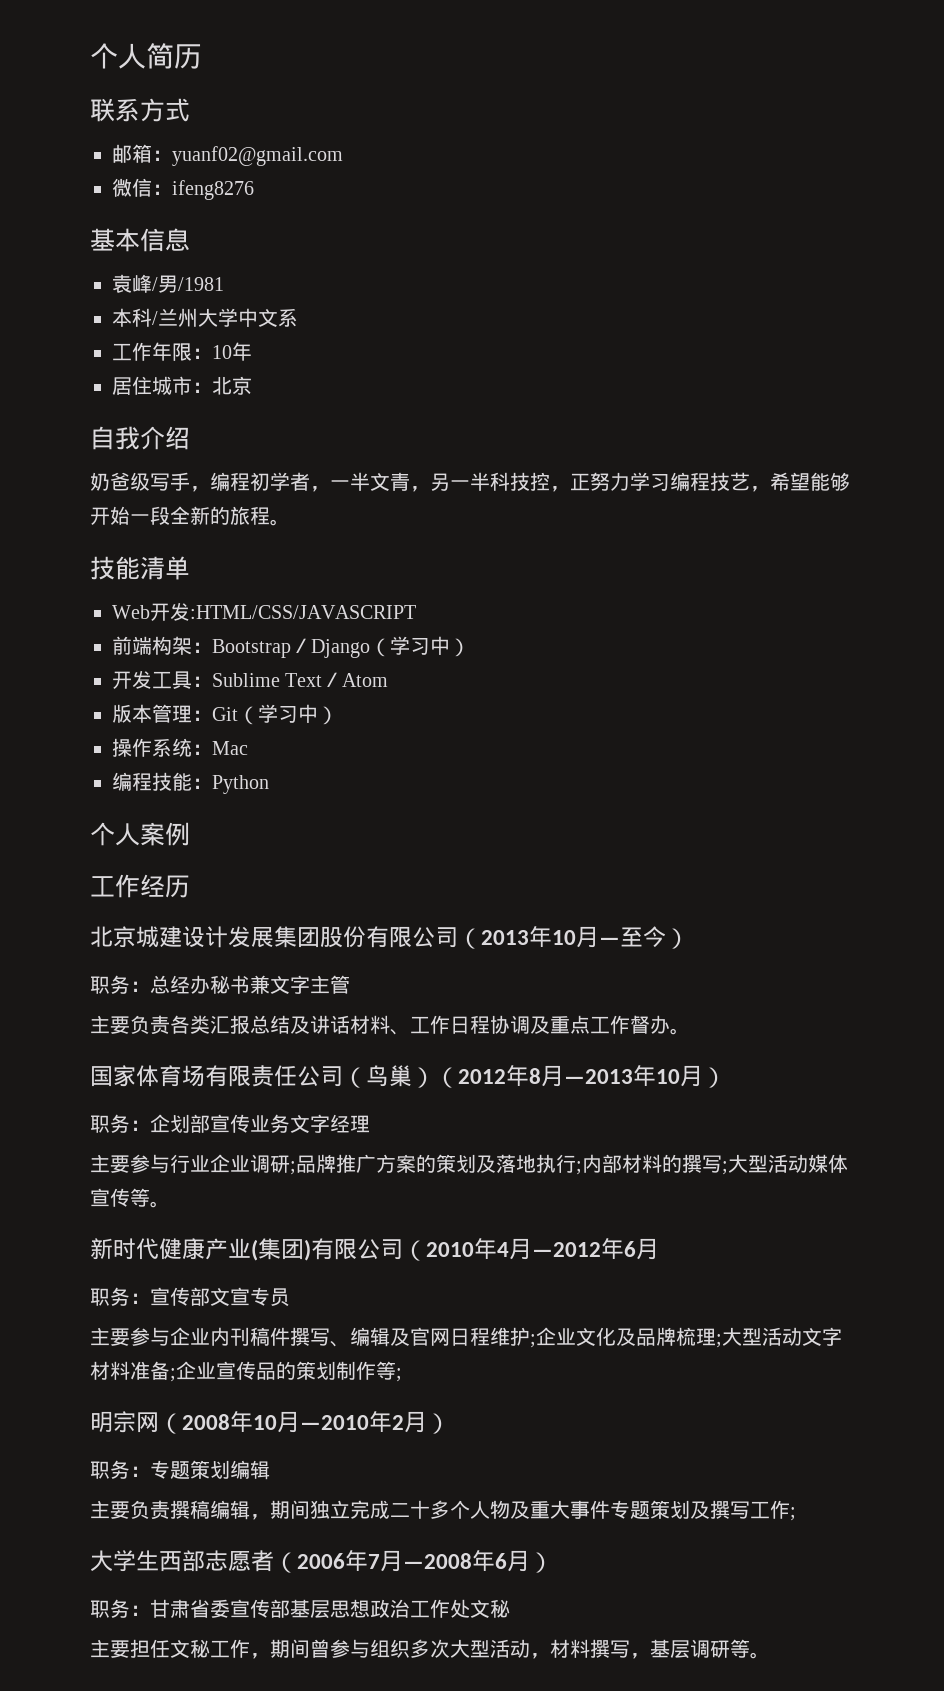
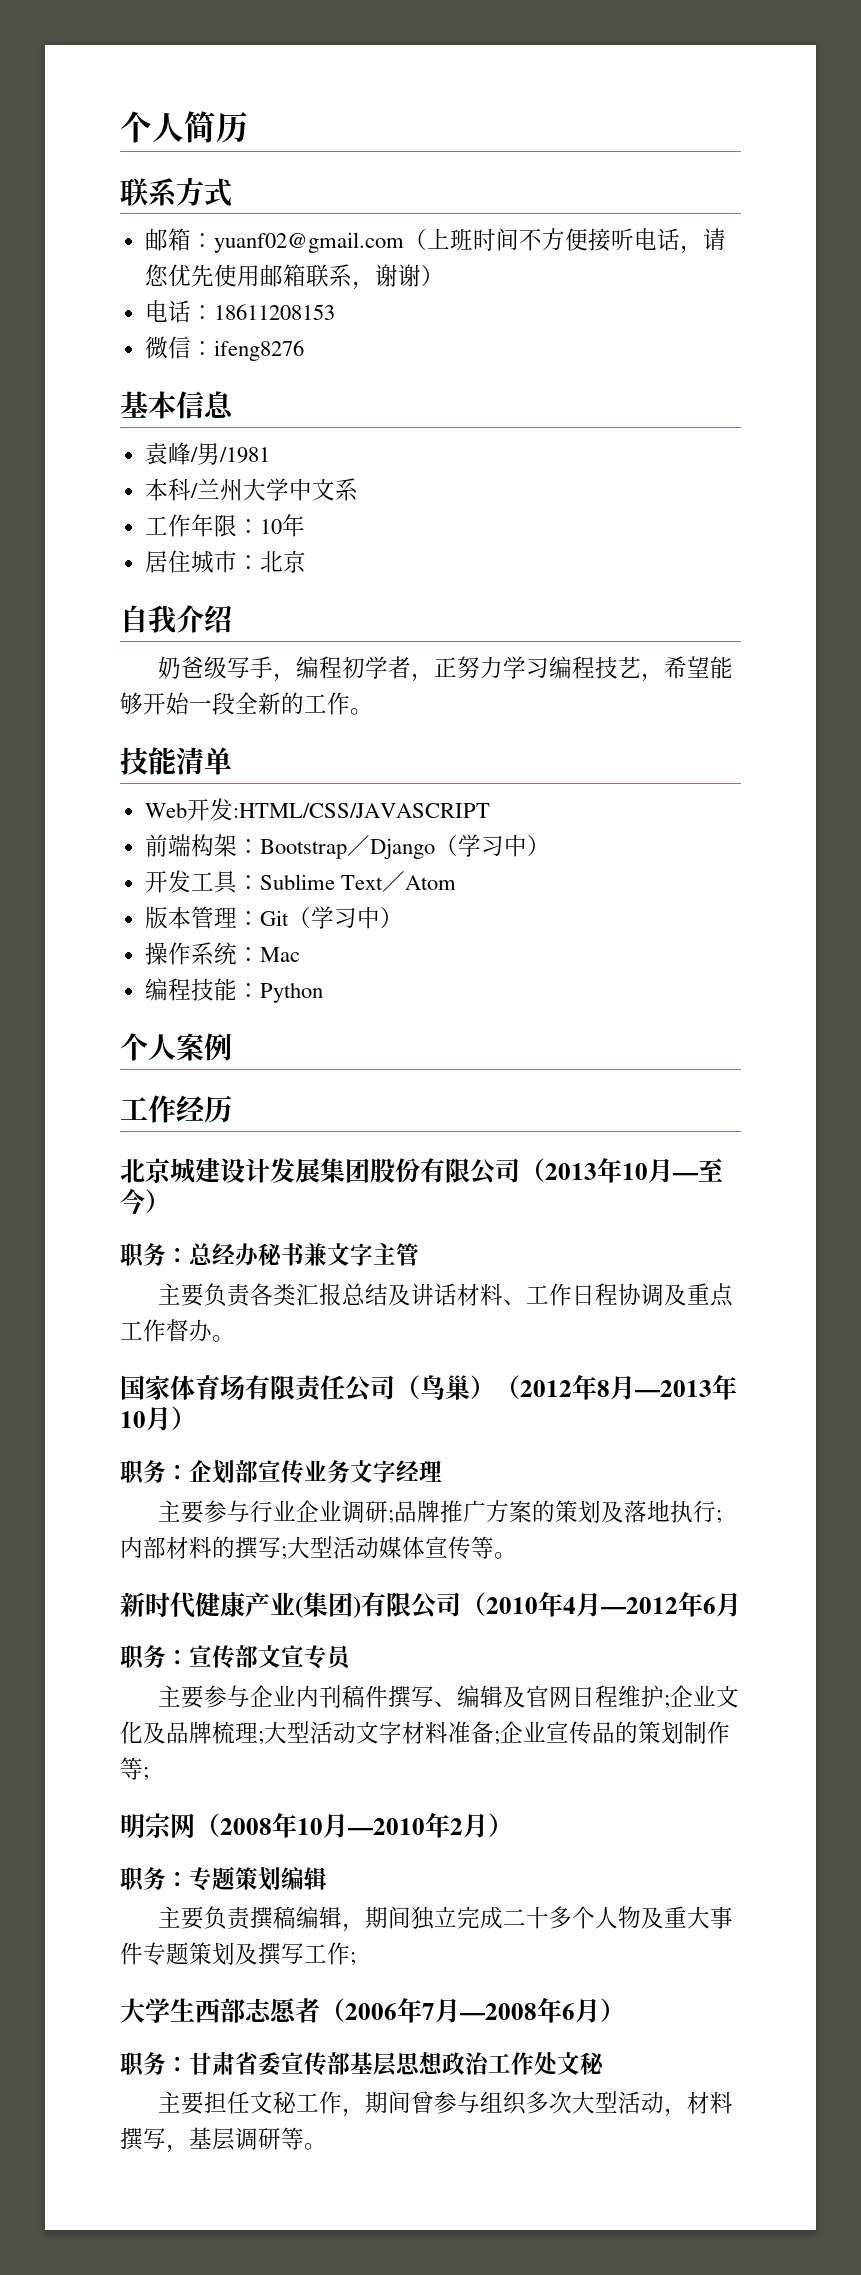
(343, 156) none -> [403,228,726,254] [144,264,444,290] [144,300,335,323] （上班时间不方便接听电话，请您优先使用邮箱联系，谢谢） // 电话：18611208153
[330,472,570,492] 一半文青，另一半科技控， -> (434, 677) none
[230,506,270,525] 旅程 -> [304,692,350,715] 工作

